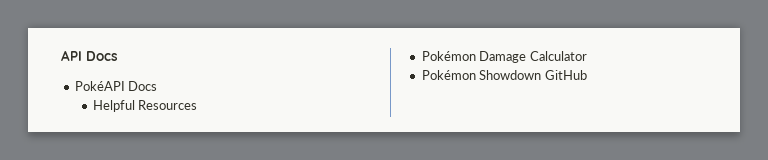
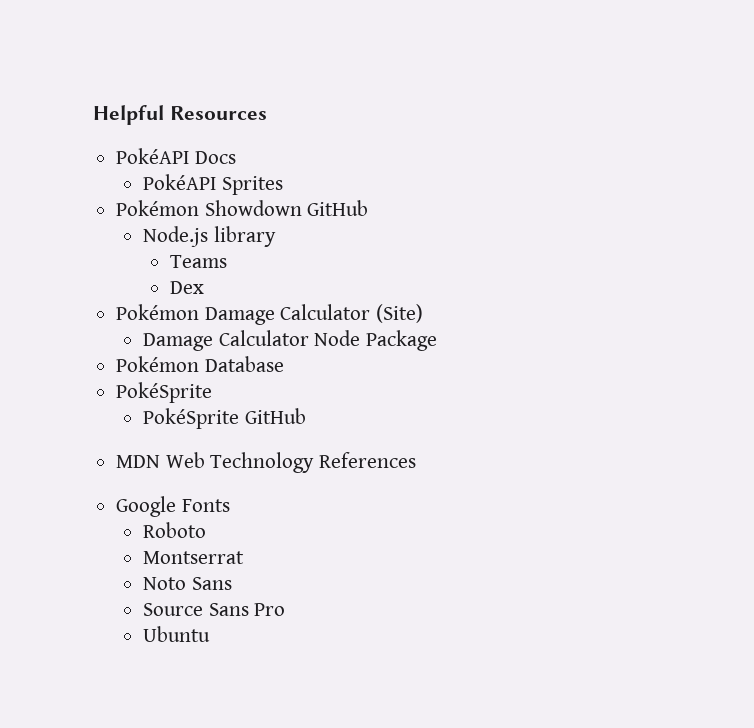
[61,50,118,61] API Docs -> [93,105,267,125] Helpful Resources
[92,100,198,112] [421,51,587,63] [421,70,587,80] Helpful Resources // Pokémon Damage Calculator // Pokémon Showdown GitHub -> [143,174,283,195] [116,200,369,216] [143,226,276,247] [170,255,228,268] [170,281,205,294] [116,304,424,325] [143,330,438,351] [116,356,284,372] [116,382,213,403] [143,408,306,429] [116,452,417,473] [116,496,230,517] [143,522,207,538] [143,551,245,564] [143,577,232,590] [143,603,286,616] [143,626,211,642] PokéAPI Sprites // Pokémon Showdown GitHub // Node.js library // Teams // Dex // Pokémon Damage Calculator (Site) // Damage Calculator Node Package // Pokémon Database // PokéSprite // PokéSprite GitHub // MDN Web Technology References // Google Fonts // Roboto // Montserrat // Noto Sans // Source Sans Pro // Ubuntu

